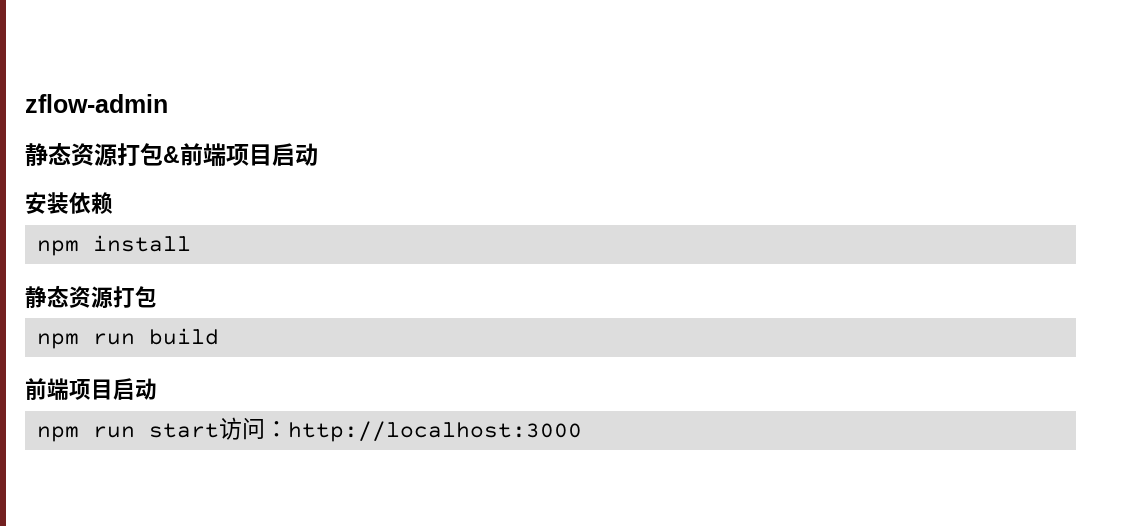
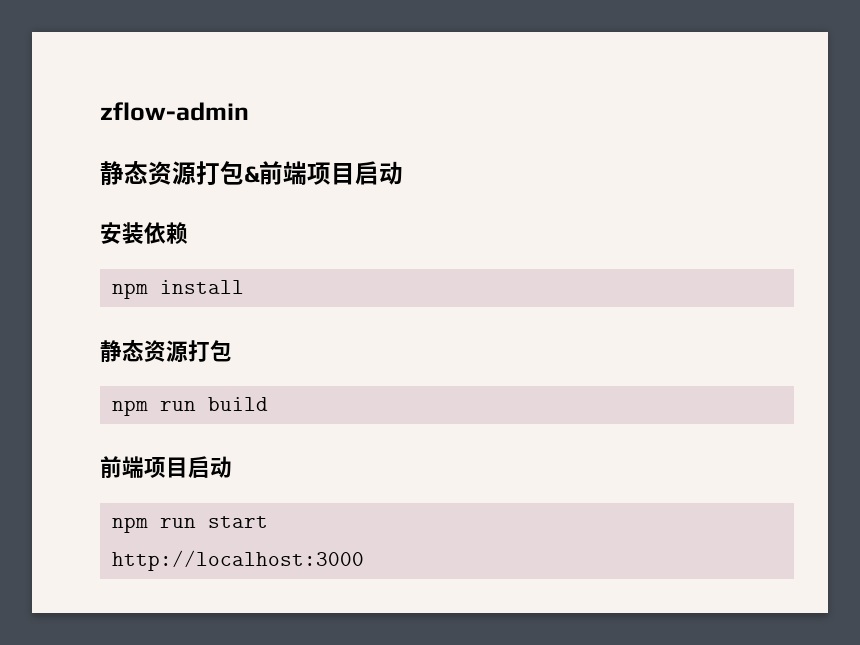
[219,417,288,440] 访问： -> (268, 522) //

